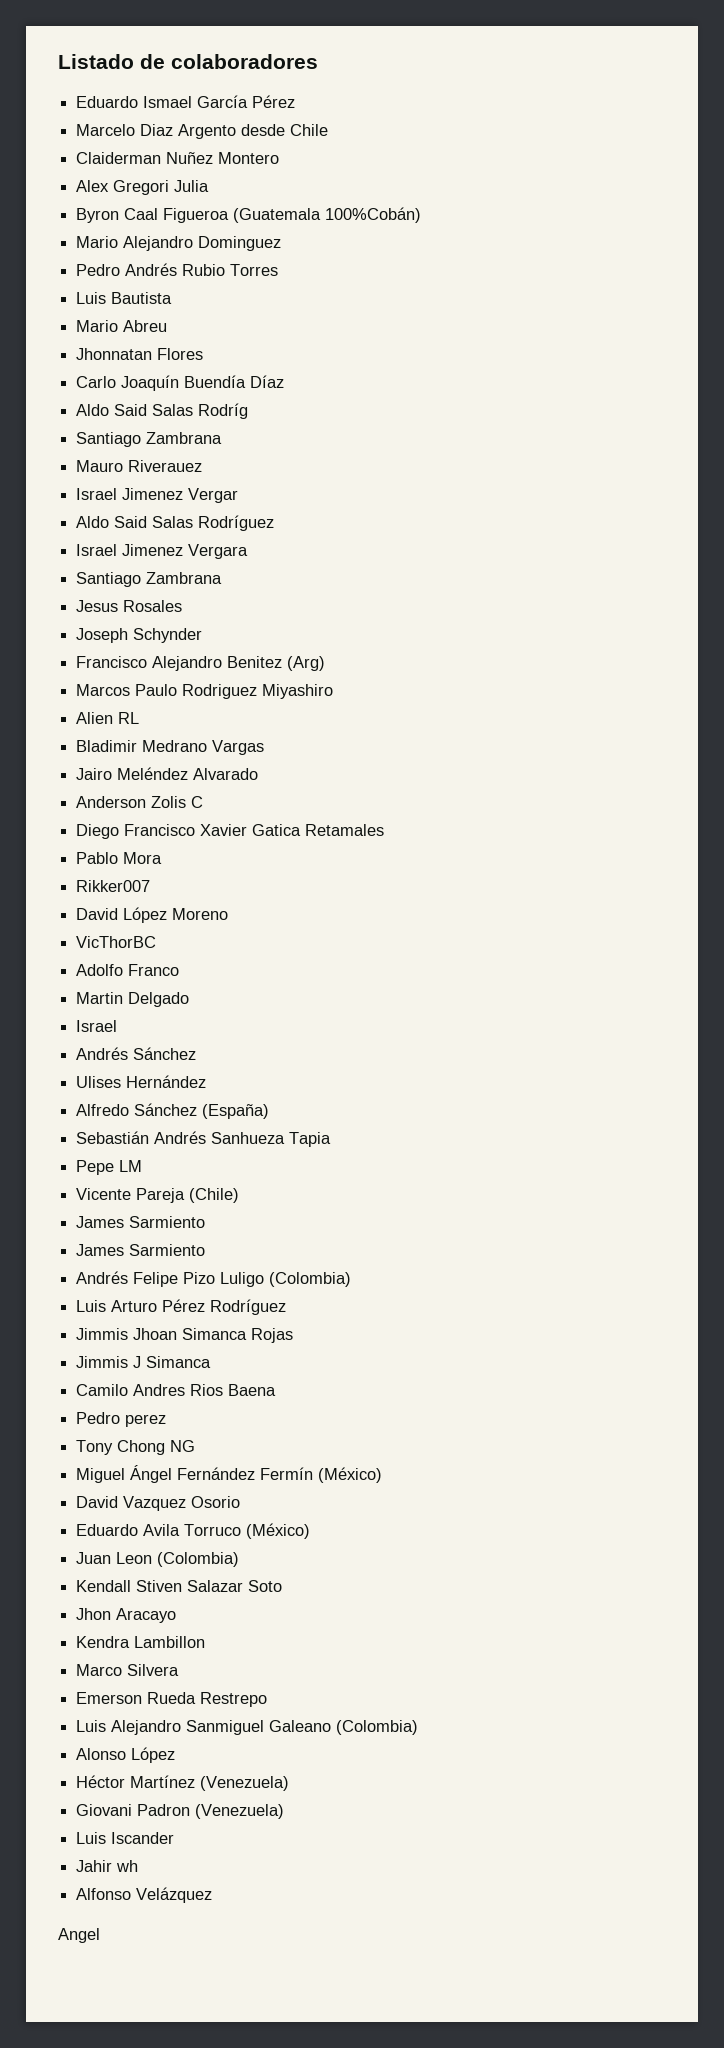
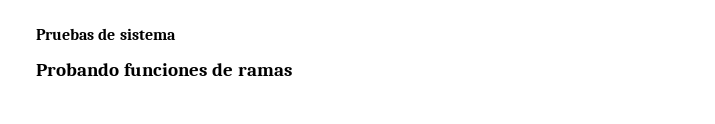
[58,54,318,69] [76,95,296,108] [76,124,329,139] [76,152,280,164] [76,180,210,195] [76,207,422,223] [76,236,282,251] [76,263,279,276] [76,292,173,304] [76,320,168,332] [76,348,204,360] [76,375,285,391] [76,403,249,419] [76,432,223,447] [76,460,203,472] [76,488,239,503] [76,515,275,531] [76,544,249,559] [76,572,223,587] [76,600,183,612] [76,628,203,643] [76,656,326,671] [76,684,334,699] [76,712,140,724] [76,740,265,755] [76,767,259,780] [76,796,204,808] [76,824,385,839] [76,852,163,864] [76,880,151,892] [76,907,229,923] [76,936,157,948] [76,964,180,976] [76,992,190,1007] [76,1020,118,1032] [76,1047,197,1060] [76,1075,207,1088] [76,1103,270,1119] [76,1131,332,1147] [76,1160,143,1175] [76,1188,240,1203] [76,1216,206,1228] [76,1244,206,1256] [76,1271,352,1287] [76,1299,287,1315] [76,1328,294,1343] [76,1356,212,1368] [76,1384,277,1396] [76,1412,167,1427] [76,1440,196,1455] [76,1465,383,1483] [76,1496,241,1511] [76,1523,311,1539] [76,1552,240,1567] [76,1580,283,1592] [76,1608,177,1623] [76,1636,206,1648] [76,1664,180,1676] [76,1692,268,1707] [76,1720,419,1735] [76,1747,176,1763] [76,1775,290,1791] [76,1804,285,1819] [76,1832,175,1844] [76,1860,139,1872] [76,1887,213,1903] [58,1928,100,1943] Listado de colaboradores // Eduardo Ismael García Pérez // Marcelo Diaz Argento desde Chile // Claiderman Nuñez Montero // Alex Gregori Julia // Byron Caal Figueroa (Guatemala 100%Cobán) // Mario Alejandro Dominguez // Pedro Andrés Rubio Torres // Luis Bautista // Mario Abreu // Jhonnatan Flores // Carlo Joaquín Buendía Díaz // Aldo Said Salas Rodríg // Santiago Zambrana // Mauro Riverauez // Israel Jimenez Vergar // Aldo Said Salas Rodríguez // Israel Jimenez Vergara // Santiago Zambrana // Jesus Rosales // Joseph Schynder // Francisco Alejandro Benitez (Arg) // Marcos Paulo Rodriguez Miyashiro // Alien RL // Bladimir Medrano Vargas // Jairo Meléndez Alvarado // Anderson Zolis C // Diego Francisco Xavier Gatica Retamales // Pablo Mora // Rikker007 // David López Moreno // VicThorBC // Adolfo Franco // Martin Delgado // Israel // Andrés Sánchez // Ulises Hernández // Alfredo Sánchez (España) // Sebastián Andrés Sanhueza Tapia // Pepe LM // Vicente Pareja (Chile) // James Sarmiento // James Sarmiento // Andrés Felipe Pizo Luligo (Colombia) // Luis Arturo Pérez Rodríguez // Jimmis Jhoan Simanca Rojas // Jimmis J Simanca // Camilo Andres Rios Baena // Pedro perez // Tony Chong NG // Miguel Ángel Fernández Fermín (México) // David Vazquez Osorio // Eduardo Avila Torruco (México) // Juan Leon (Colombia) // Kendall Stiven Salazar Soto // Jhon Aracayo // Kendra Lambillon // Marco Silvera // Emerson Rueda Restrepo // Luis Alejandro Sanmiguel Galeano (Colombia) // Alonso López // Héctor Martínez (Venezuela) // Giovani Padron (Venezuela) // Luis Iscander // Jahir wh // Alfonso Velázquez // Angel -> [36,28,176,40] [36,63,292,76] Pruebas de sistema // Probando funciones de ramas

